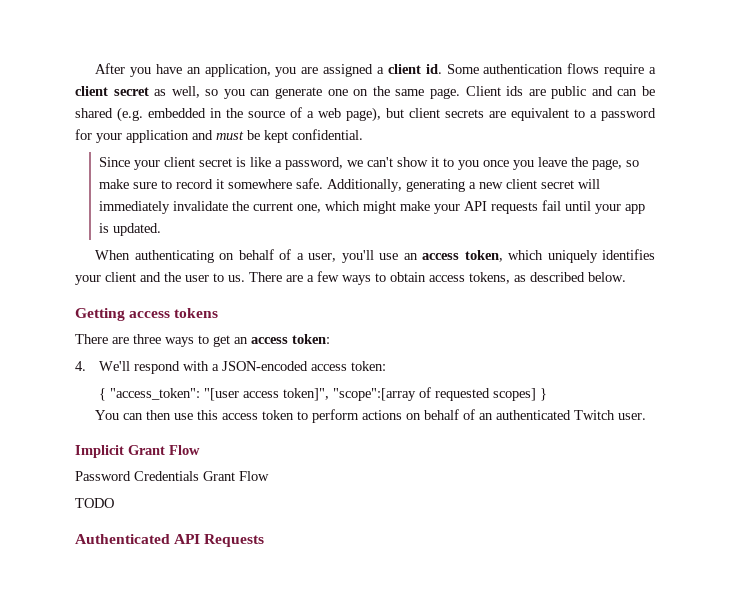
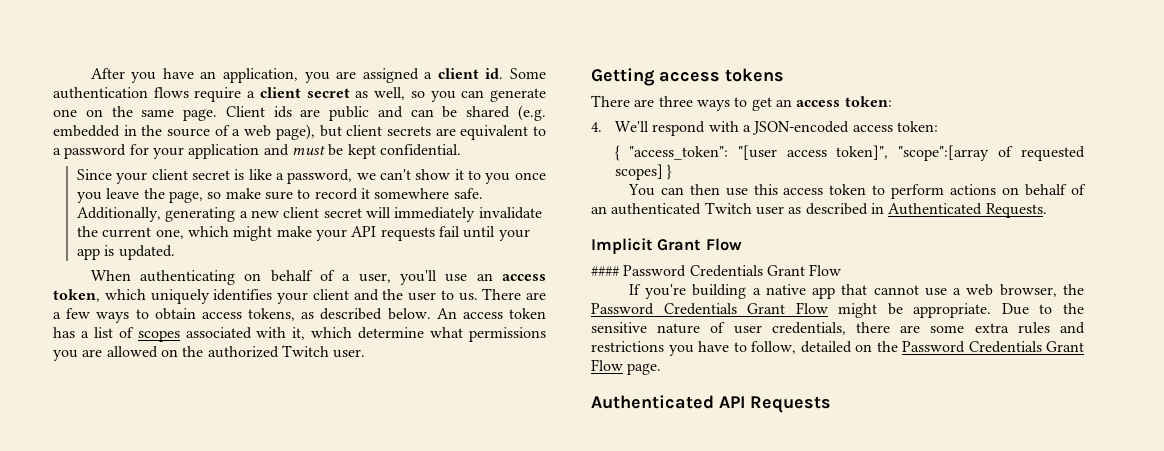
(626, 277) none -> [436,308,546,319] [53,327,547,342] [53,345,366,361] An access token has a list of scopes associated with it, which determine what permissions you are allowed on the authorized Twitch user.
[618,413,647,420] user. -> [755,203,1047,218] user as described in Authenticated Requests.
(200, 450) none -> [591,266,619,276] ####
[75,498,114,508] TODO -> [628,284,1084,299] [591,302,1084,318] [591,322,1085,335] [591,341,1084,356] [591,359,662,375] If you're building a native app that cannot use a web browser, the Password Credentials Grant Flow might be appropriate. Due to the sensitive nature of user credentials, there are some extra rules and restrictions you have to follow, detailed on the Password Credentials Grant Flow page.

